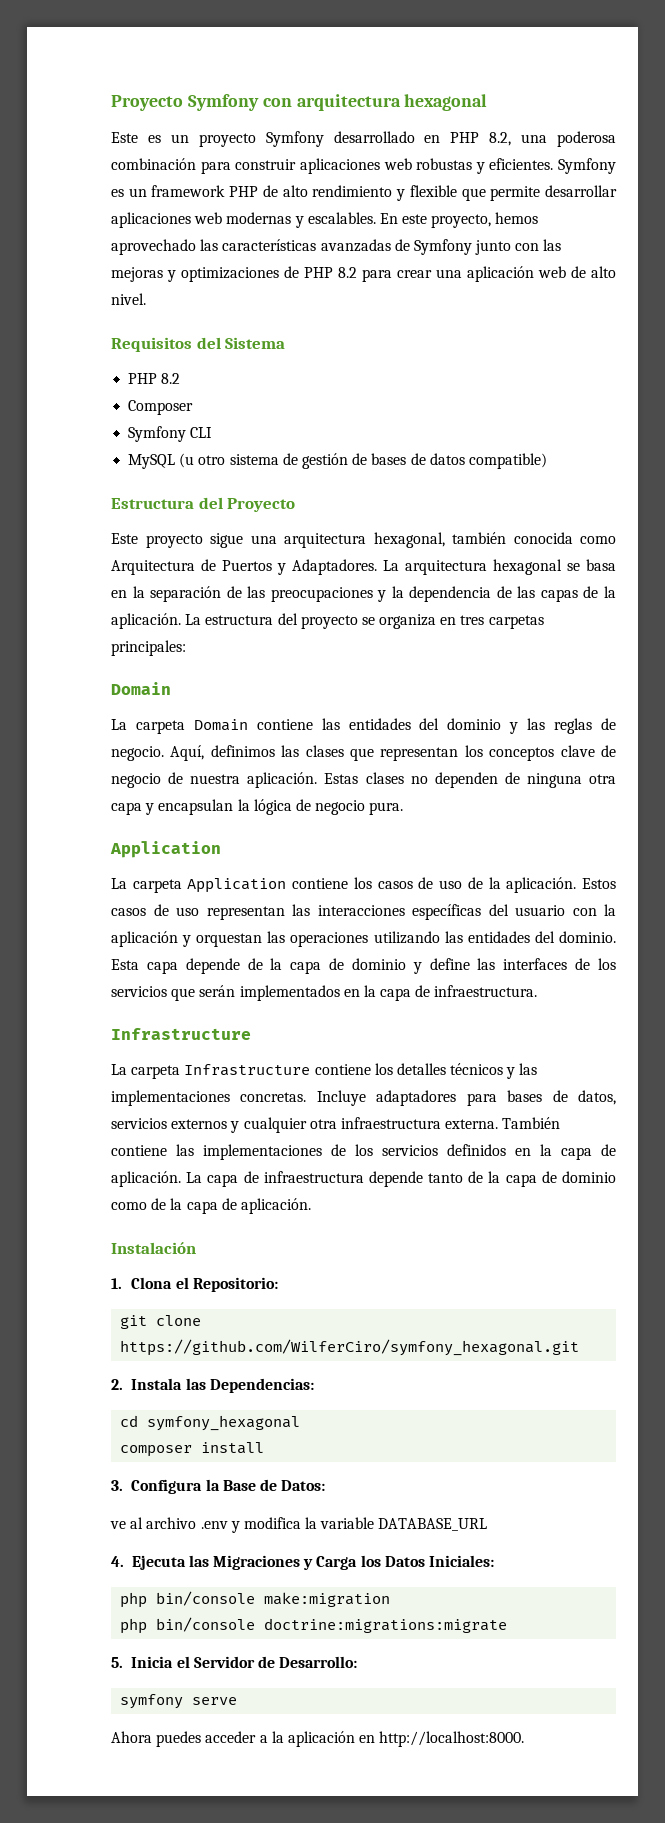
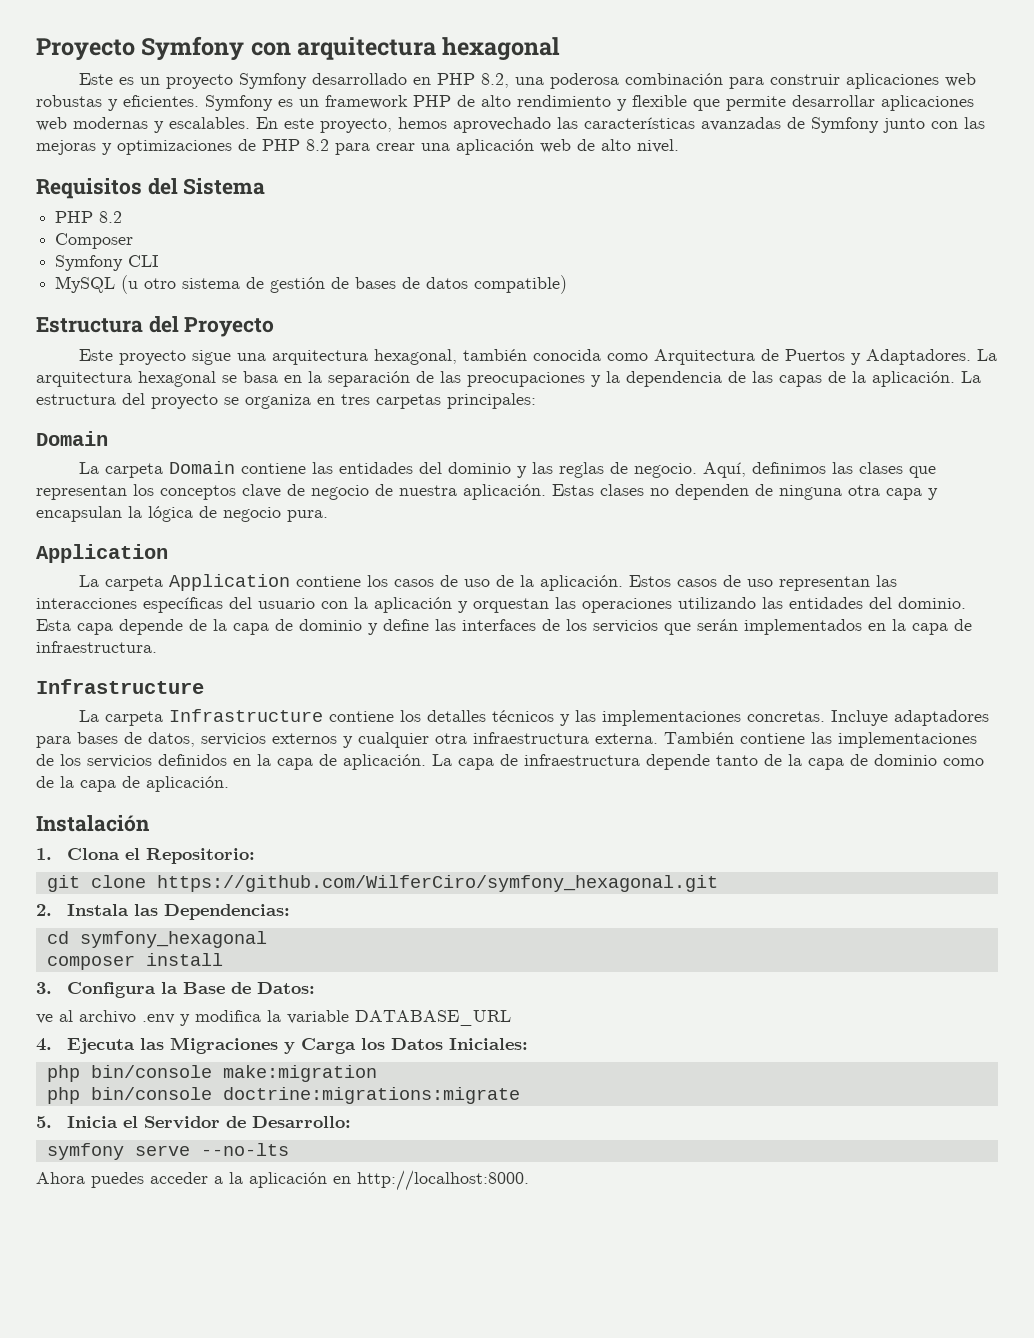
(238, 1701) none -> [200,1143,289,1156] --no-lts

